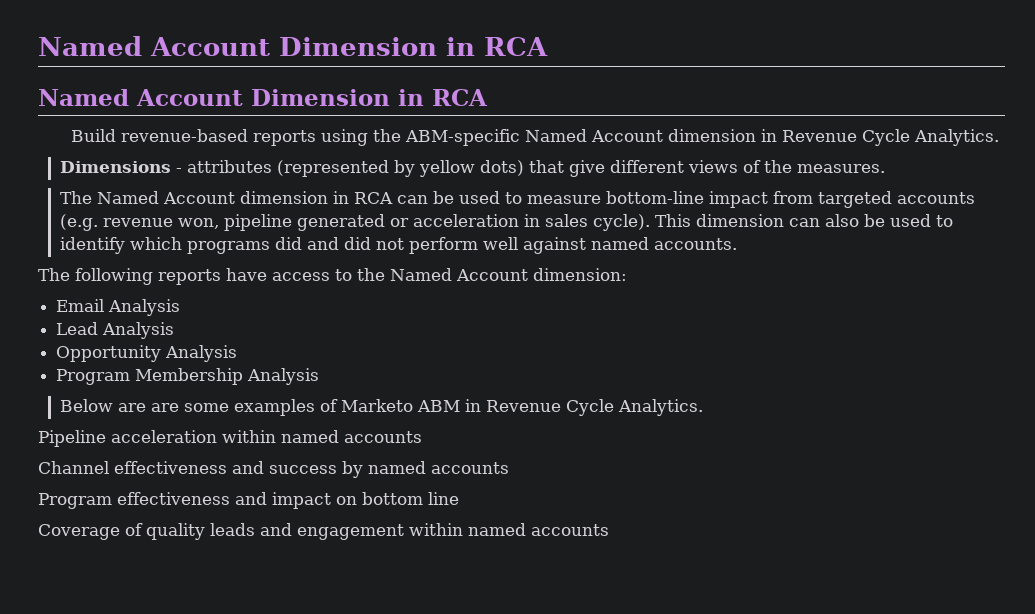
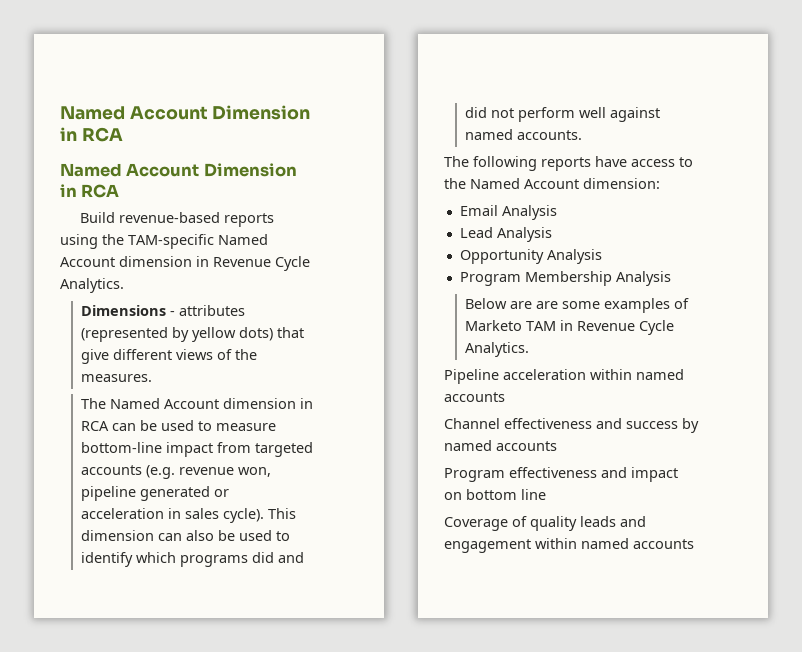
[404,129,520,146] ABM-specific -> [128,234,214,249] TAM-specific
[416,400,460,412] ABM -> [525,321,556,331] TAM

